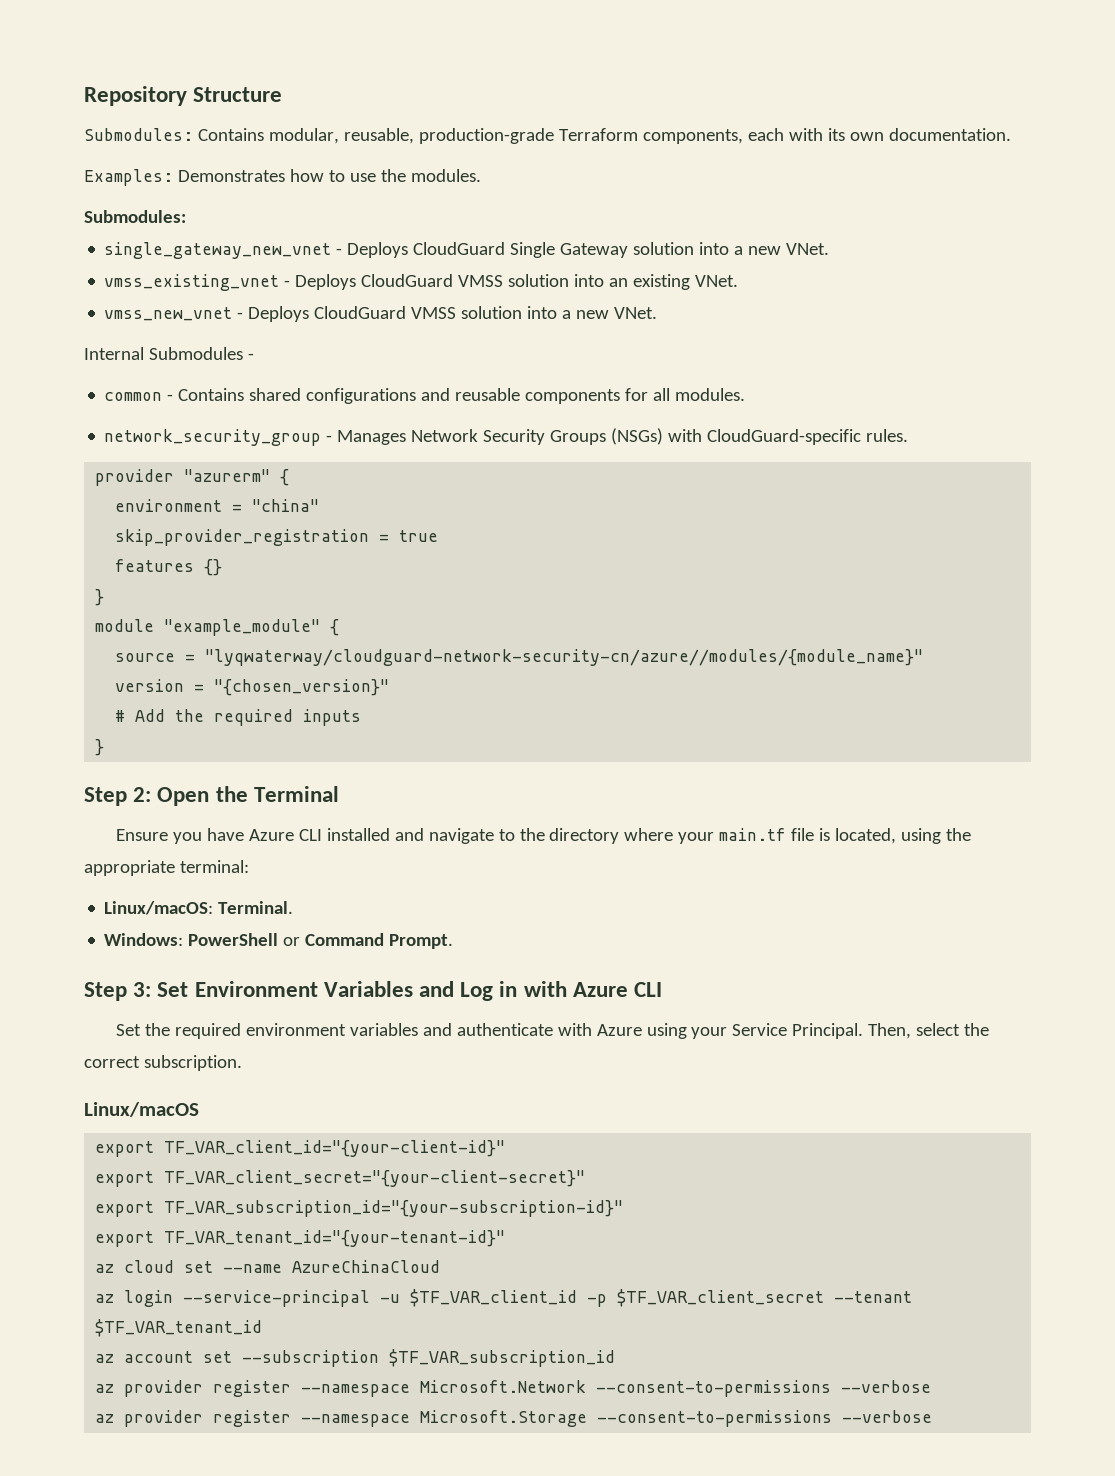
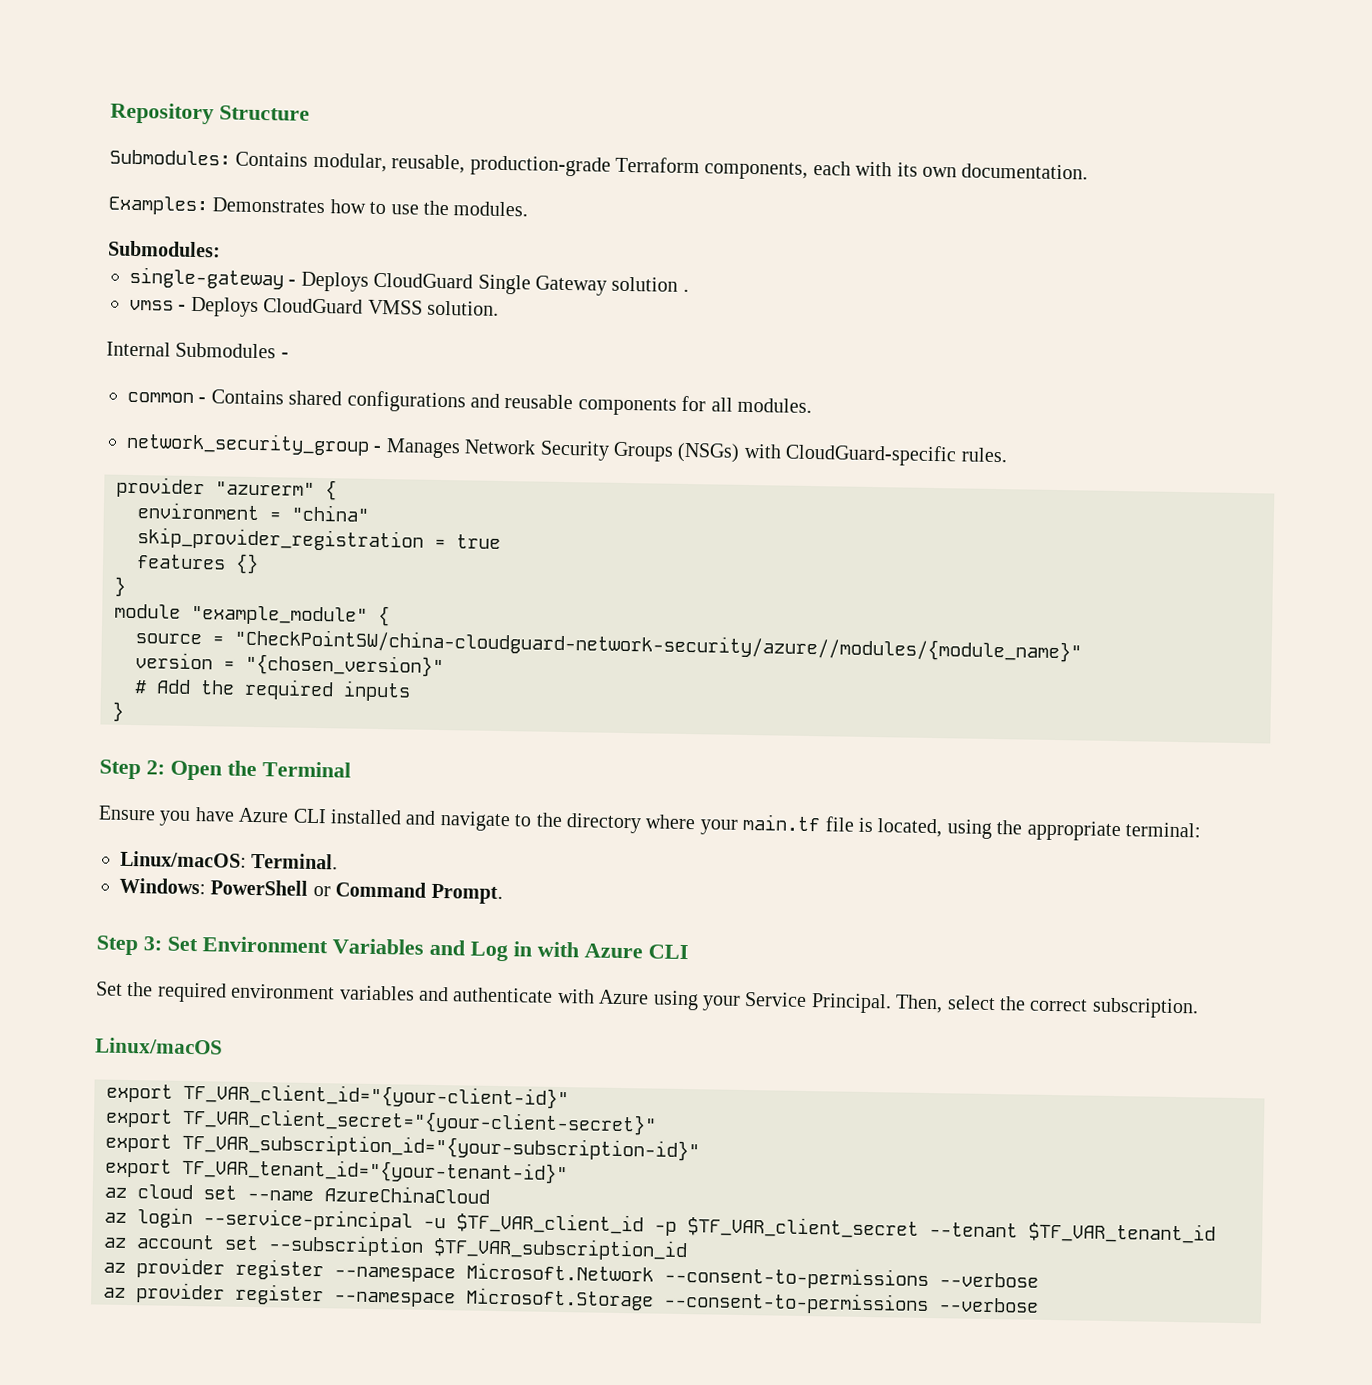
[104,242,332,259] single_gateway_new_vnet -> [129,266,284,290] single-gateway
[699,242,830,255] [104,274,739,291] [104,306,658,322] into a new VNet. // vmss_existing_vnet - Deploys CloudGuard VMSS solution into an existing VNet. // vmss_new_vnet - Deploys CloudGuard VMSS solution into a new VNet. -> [682,288,689,292] [129,296,499,318] . // vmss - Deploys CloudGuard VMSS solution.
[205,649,924,666] "lyqwaterway/cloudguard-network-security-cn/azure//modules/{module_name}" -> [234,628,1082,663] "CheckPointSW/china-cloudguard-network-security/azure//modules/{module_name}"

